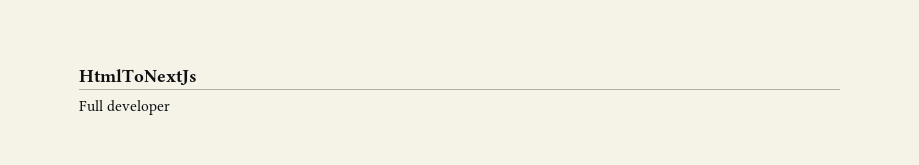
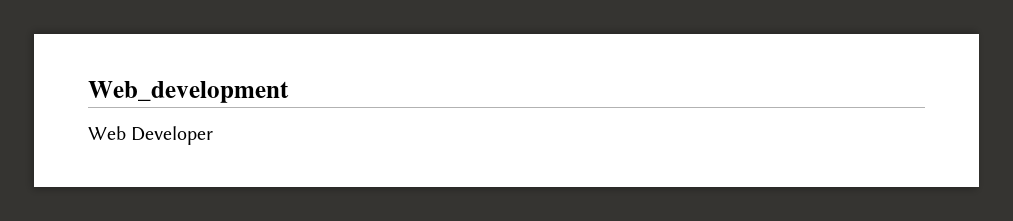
[79,69,197,86] [79,100,171,115] HtmlToNextJs // Full developer -> [88,81,289,103] [88,126,214,145] Web_development // Web Developer

